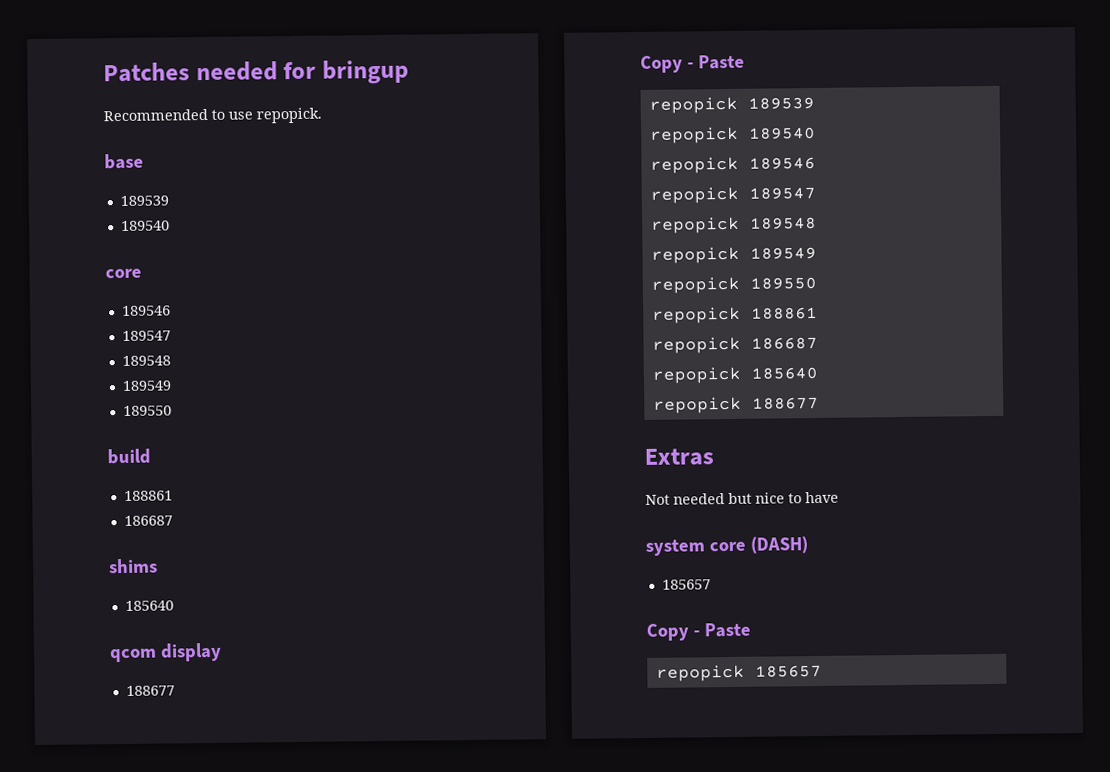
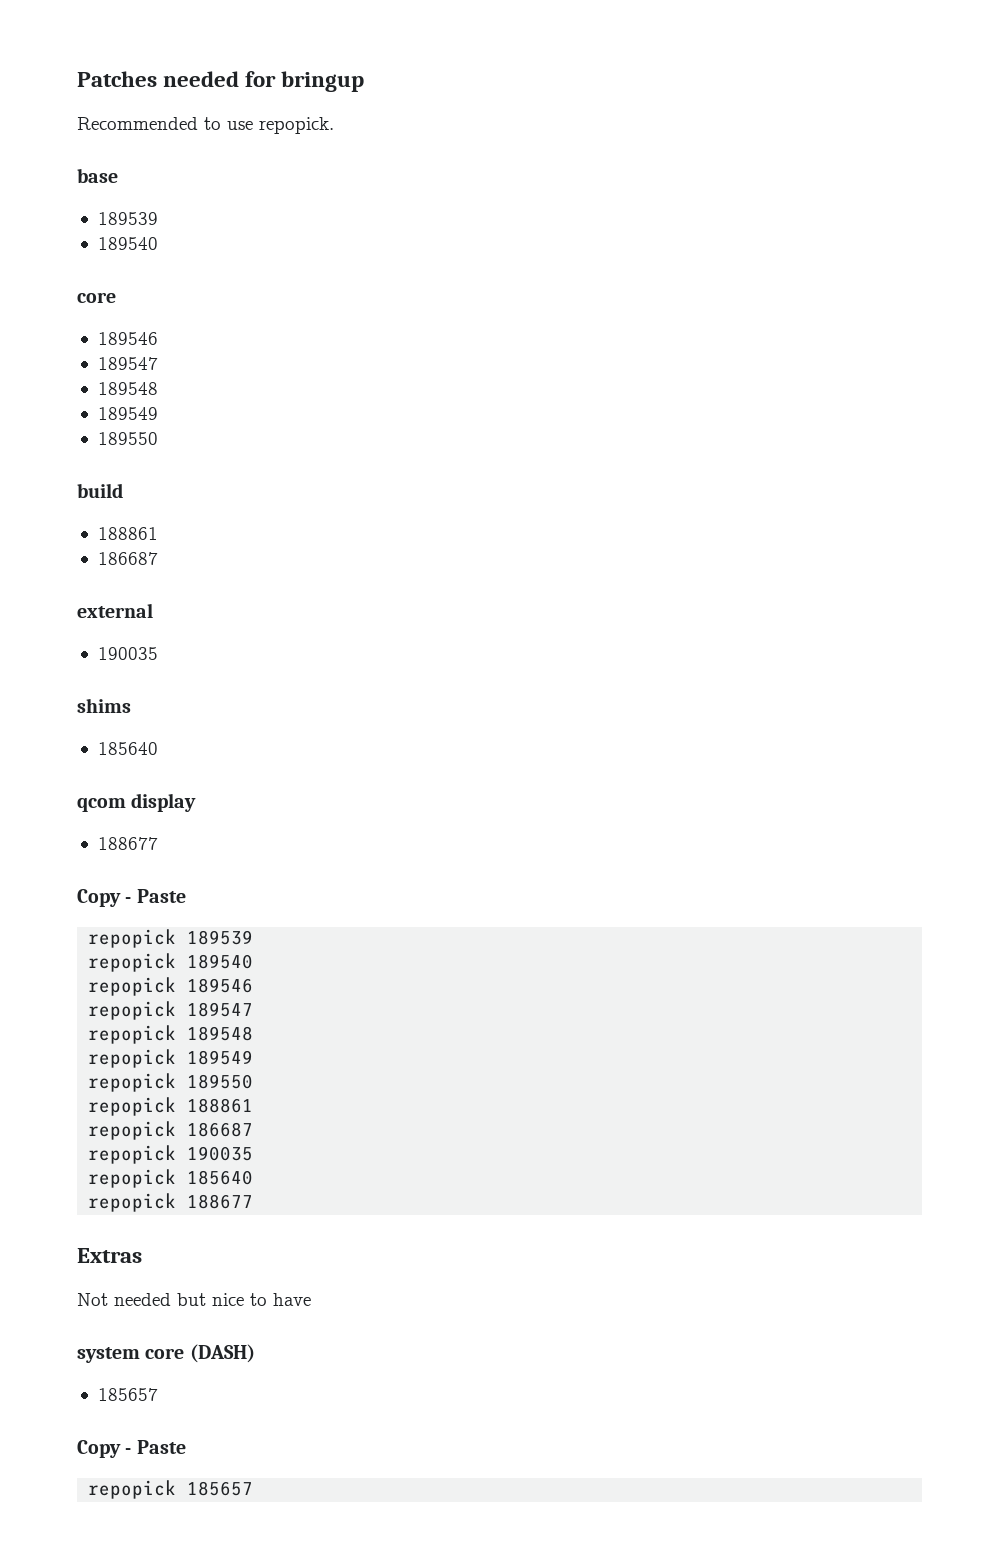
(173, 520) none -> [77,603,153,618] [97,647,158,660] // external // 190035
(818, 343) none -> [88,1145,254,1164] // repopick 190035

